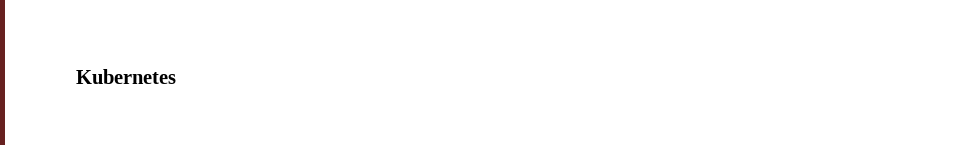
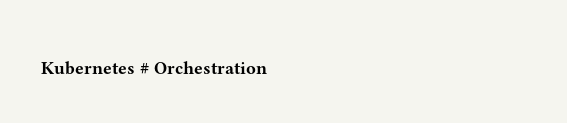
(176, 76) none -> [140,61,267,74] # Orchestration

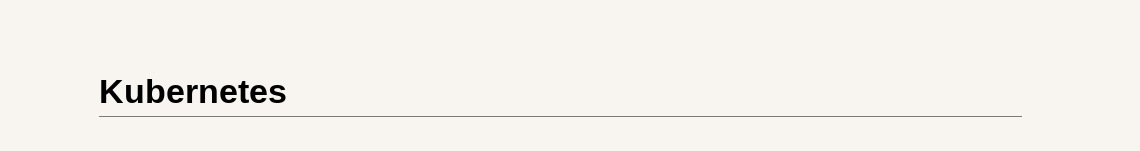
[140,61,267,74] # Orchestration -> (287, 91) none

